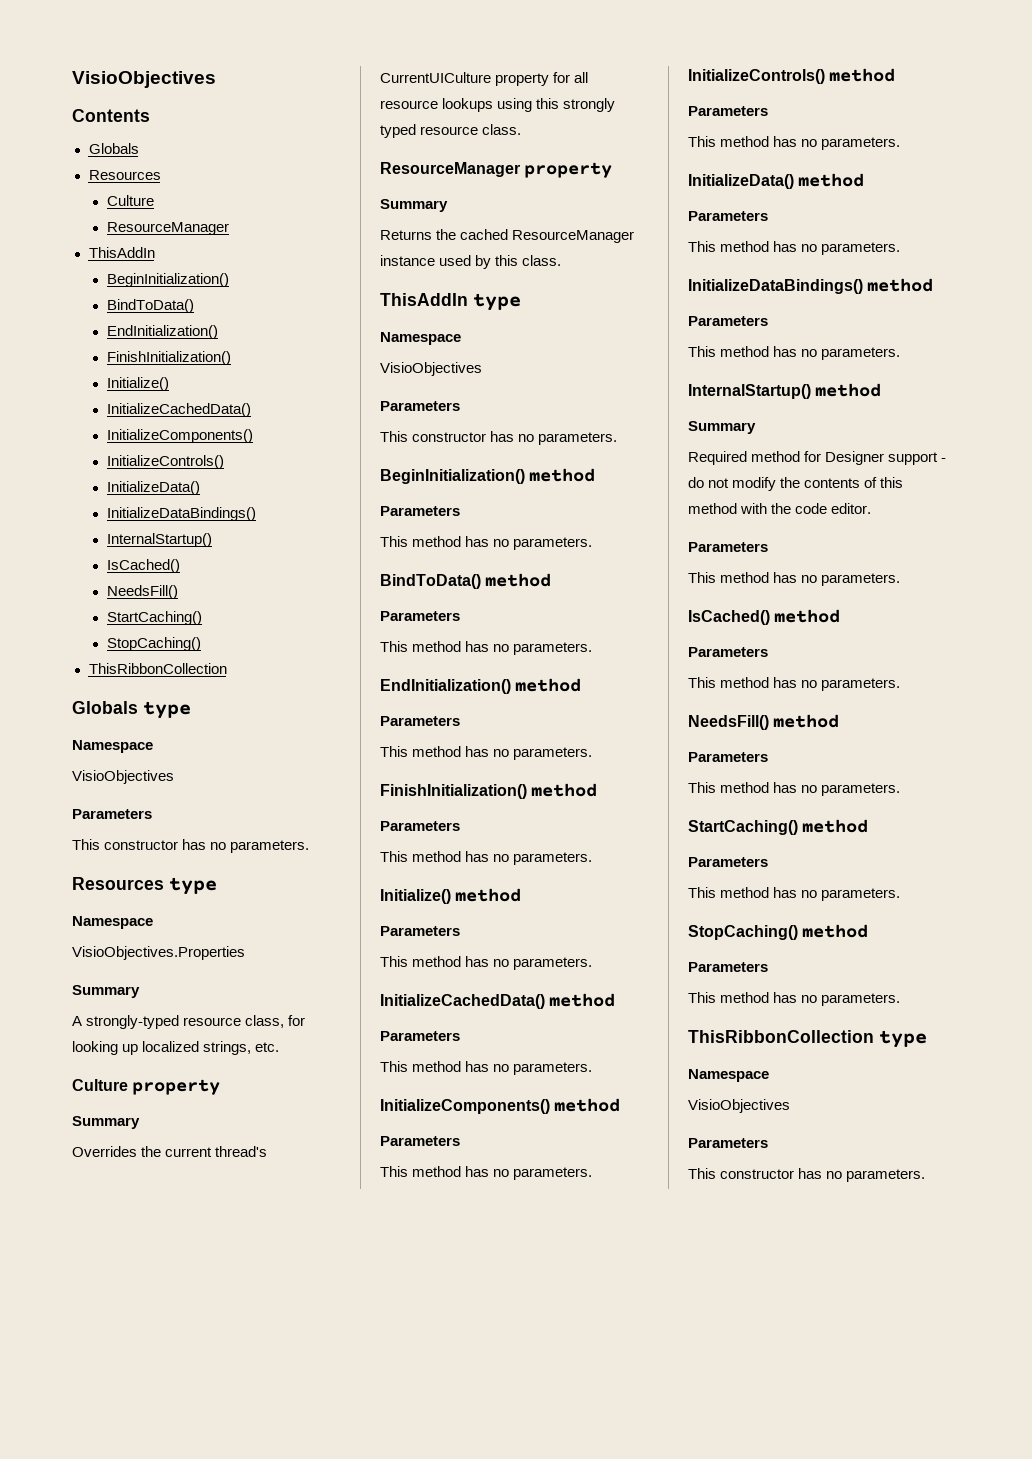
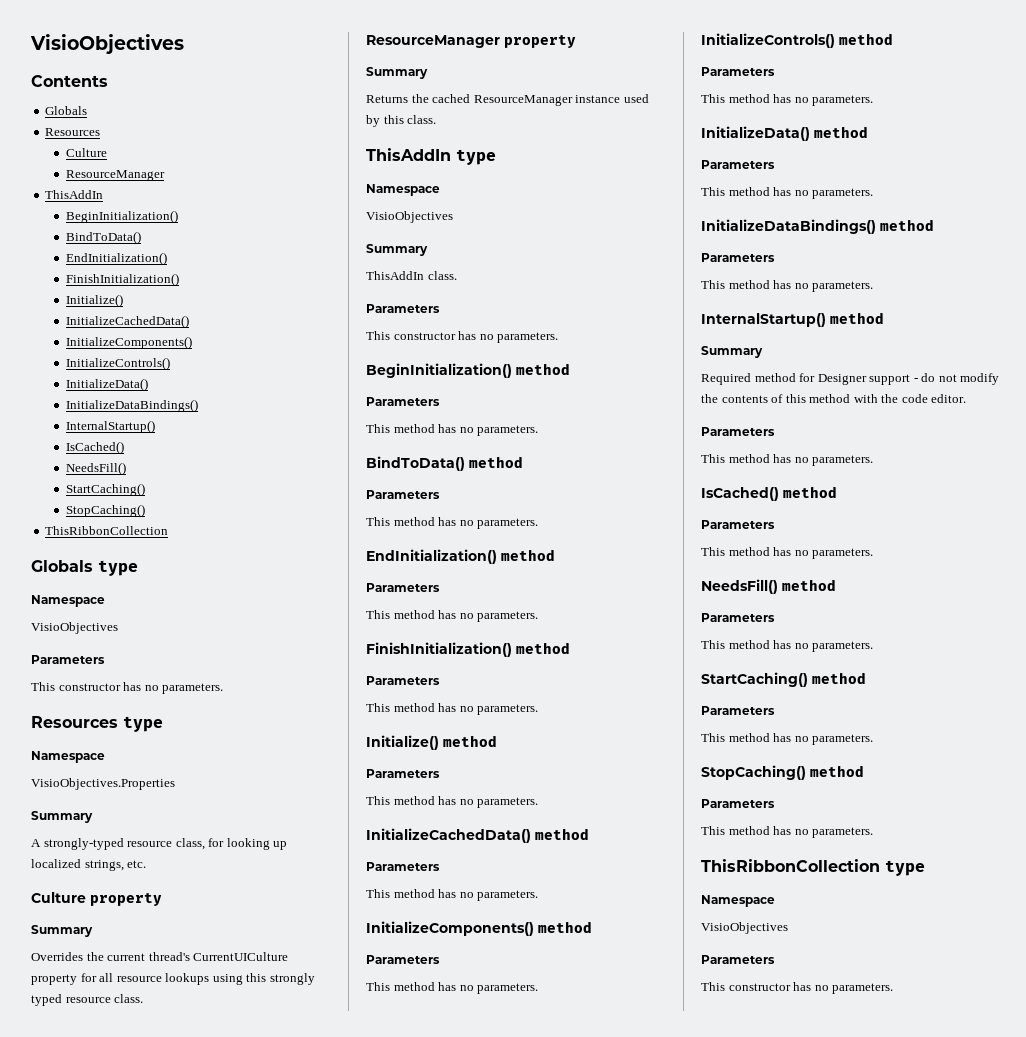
(482, 369) none -> [366,244,428,256] [366,271,457,280] // Summary // ThisAddIn class.

